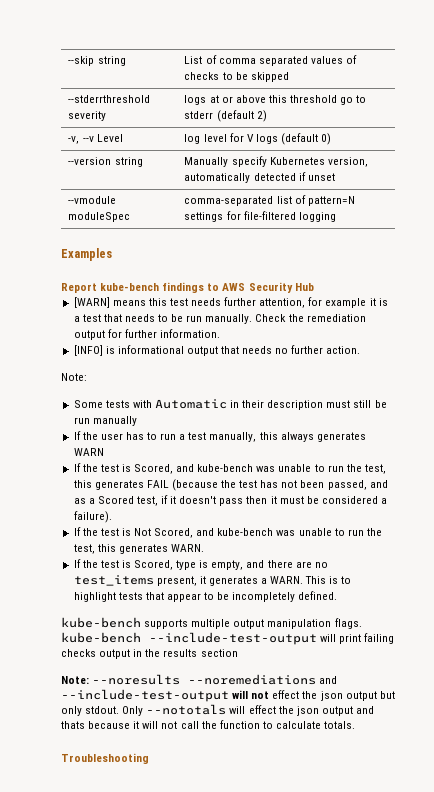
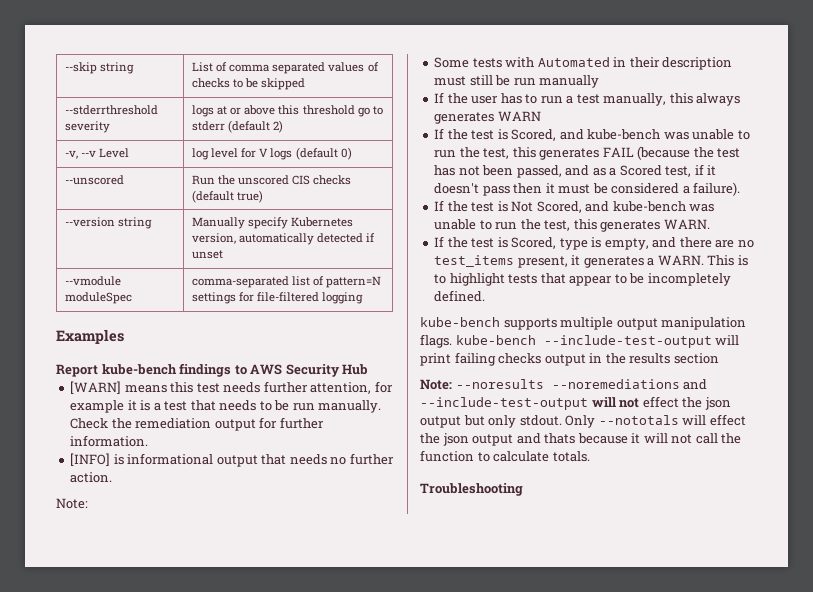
(332, 139) none -> [65,175,125,185] [192,175,352,185] [192,190,264,203] // --unscored | Run the unscored CIS checks (default true)
[154,399,227,409] Automatic -> [537,57,610,67] Automated

